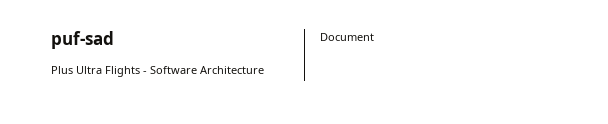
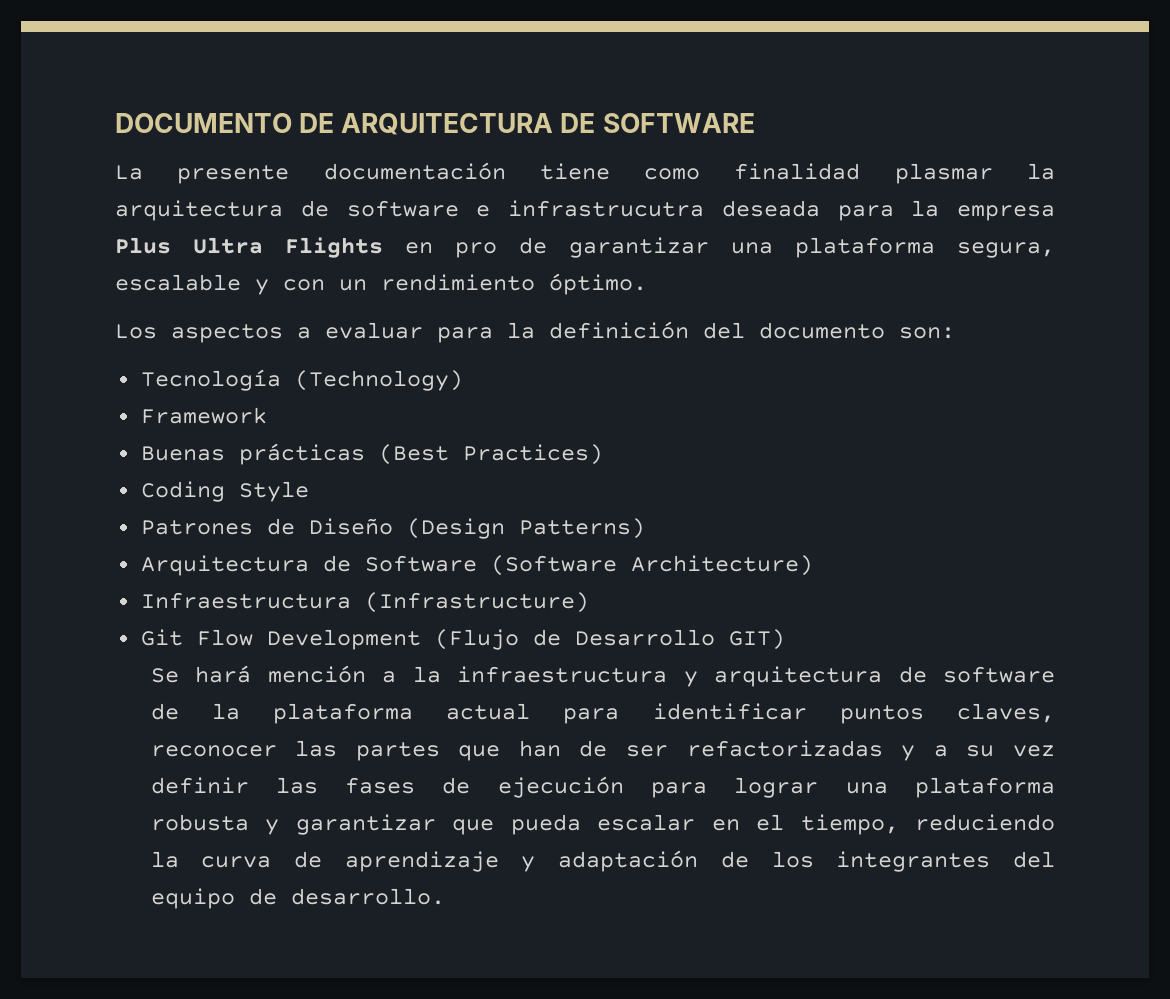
[51,31,114,49] [51,66,264,77] [320,33,374,41] puf-sad // Plus Ultra Flights - Software Architecture Document -> [115,113,755,135] [115,162,1055,184] [115,200,1055,221] [115,237,1055,258] [115,273,647,295] [115,321,955,343] [140,369,463,391] [140,407,267,424] [140,443,603,465] [140,481,309,502] [140,518,645,539] [140,555,813,576] [140,592,589,613] [140,629,785,650] [150,665,1055,687] [150,703,1055,724] [150,740,1055,761] [150,776,1055,798] [150,814,1055,835] [150,850,1055,872] [150,888,445,909] DOCUMENTO DE ARQUITECTURA DE SOFTWARE // La presente documentación tiene como finalidad plasmar la arquitectura de software e infrastrucutra deseada para la empresa Plus Ultra Flights en pro de garantizar una plataforma segura, escalable y con un rendimiento óptimo. // Los aspectos a evaluar para la definición del documento son: // Tecnología (Technology) // Framework // Buenas prácticas (Best Practices) // Coding Style // Patrones de Diseño (Design Patterns) // Arquitectura de Software (Software Architecture) // Infraestructura (Infrastructure) // Git Flow Development (Flujo de Desarrollo GIT) // Se hará mención a la infraestructura y arquitectura de software de la plataforma actual para identificar puntos claves, reconocer las partes que han de ser refactorizadas y a su vez definir las fases de ejecución para lograr una plataforma robusta y garantizar que pueda escalar en el tiempo, reduciendo la curva de aprendizaje y adaptación de los integrantes del equipo de desarrollo.

